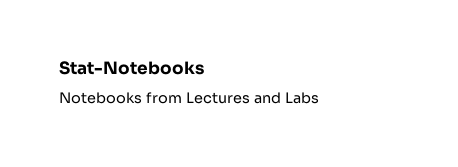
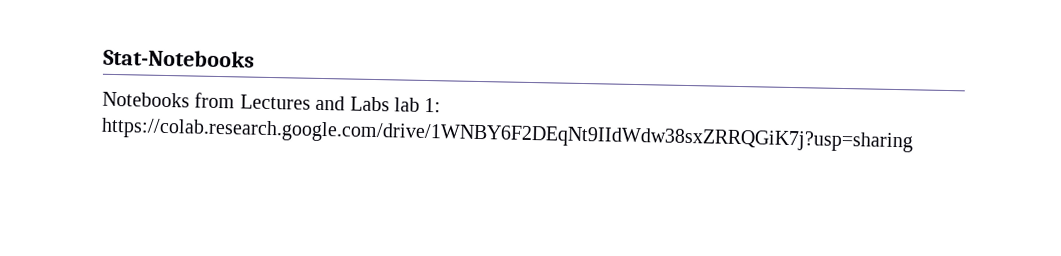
(319, 98) none -> [394,97,442,113] [101,117,913,153] lab 1: https://colab.research.google.com/drive/1WNBY6F2DEqNt9IIdWdw38sxZRRQGiK7j?usp=sharing

